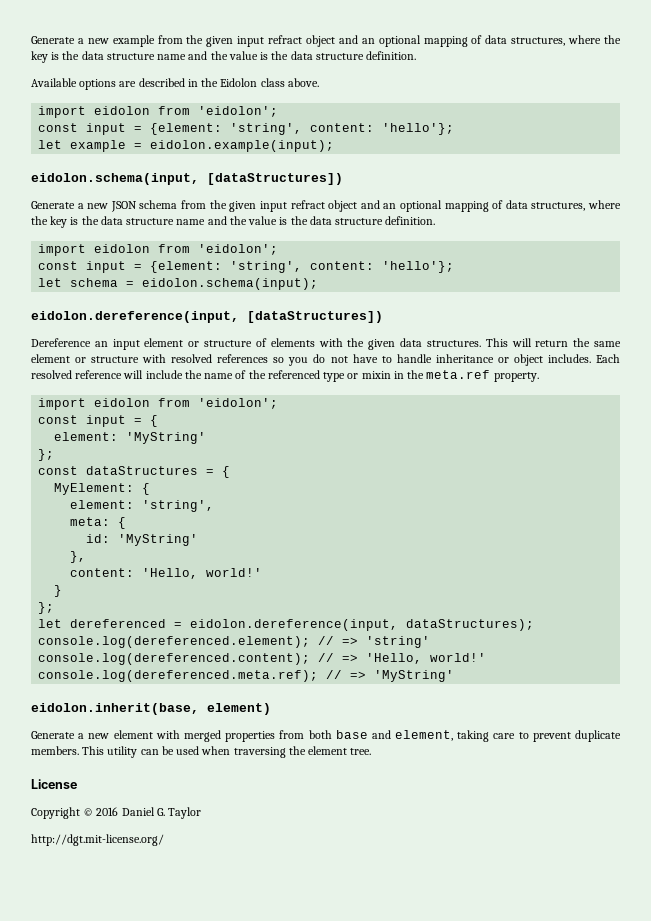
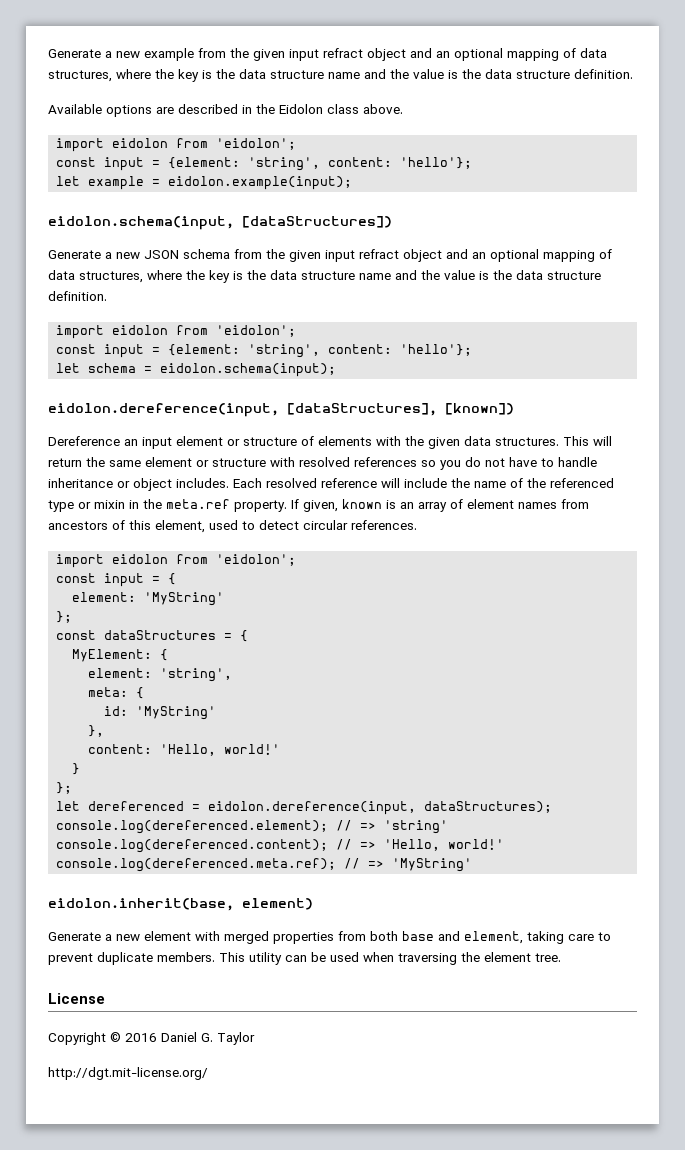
[247,311,383,323] [dataStructures]) -> [287,403,514,416] [dataStructures], [known])
(539, 377) none -> [291,499,589,512] [48,520,417,533] If given, known is an array of element names from ancestors of this element, used to detect circular references.

